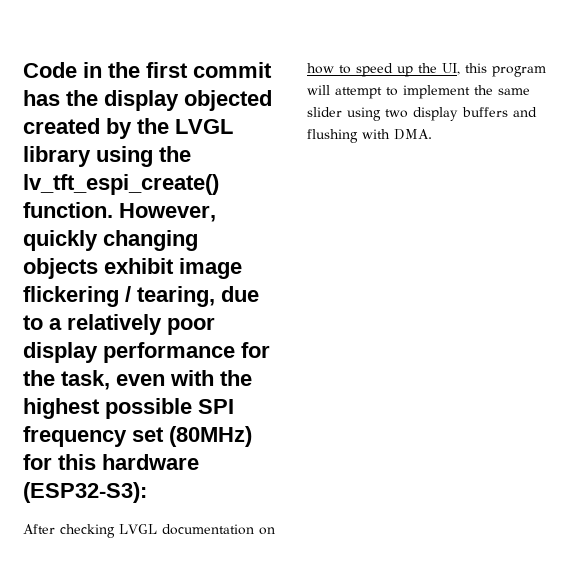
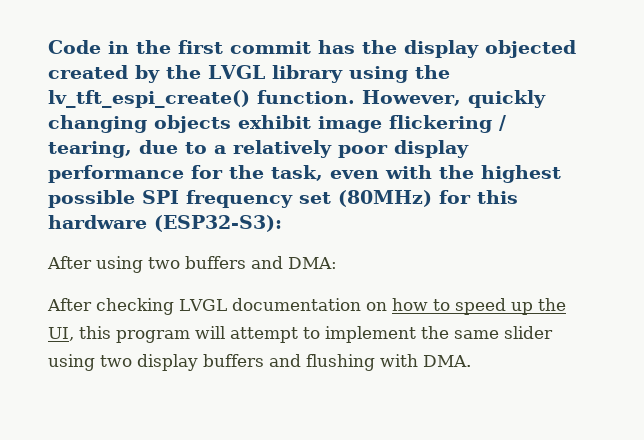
(147, 492) none -> [47,256,337,273] // After using two buffers and DMA:

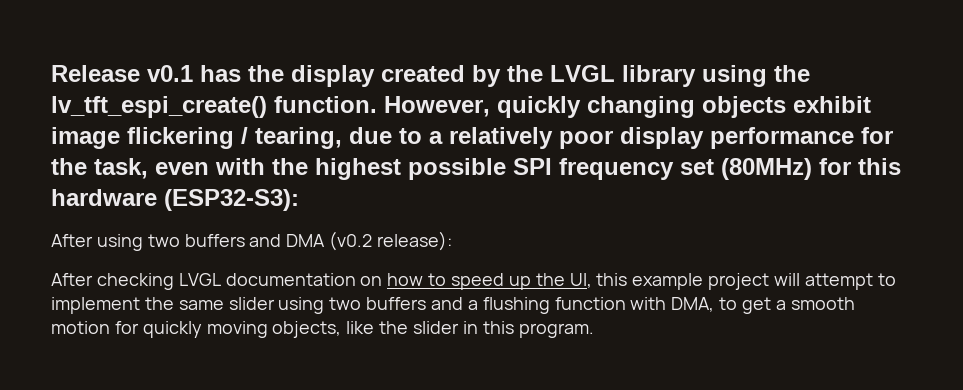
[48,40,311,54] Code in the first commit -> [51,65,193,82] Release v0.1
[485,40,576,58] objected -> (375, 76) none
[288,257,337,269] DMA: -> [286,231,453,251] DMA (v0.2 release):
[116,330,190,343] program -> [632,273,770,290] example project
[137,354,471,371] display buffers and flushing with DMA. -> [366,297,855,314] [51,321,594,338] buffers and a flushing function with DMA, to get a smooth motion for quickly moving objects, like the slider in this program.

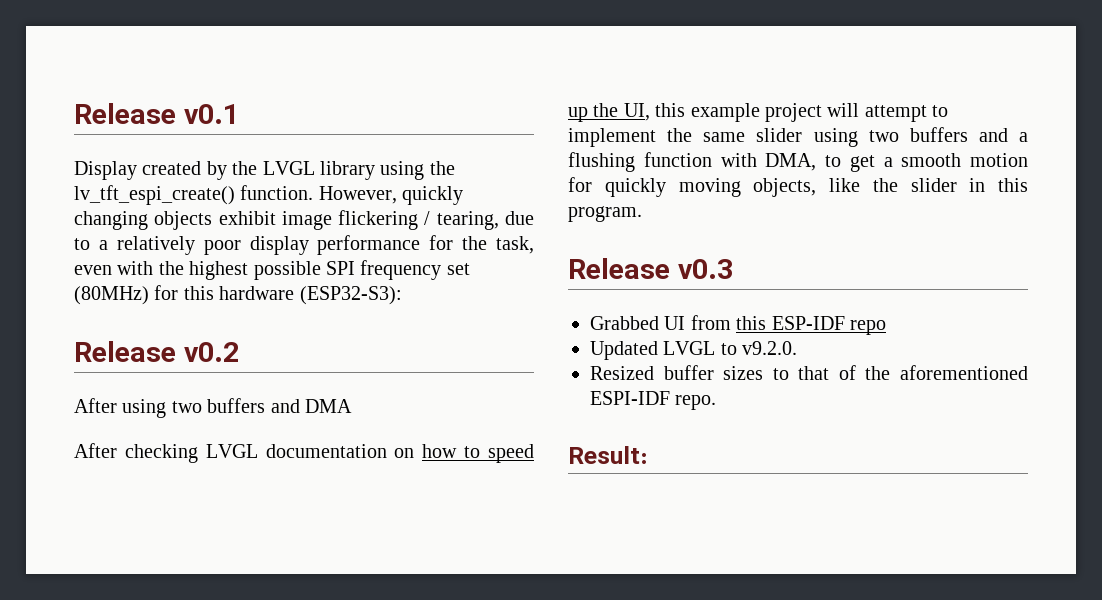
[200,65,375,87] has the display -> [74,161,137,180] // Display
(299, 200) none -> [74,341,239,362] // Release v0.2
[329,231,453,251] (v0.2 release): -> (352, 406) none
(594, 330) none -> [568,258,733,279] [590,315,886,335] [590,341,798,360] [590,365,1028,380] [590,391,717,410] [568,446,648,464] // Release v0.3 // Grabbed UI from this ESP-IDF repo // Updated LVGL to v9.2.0. // Resized buffer sizes to that of the aforementioned ESPI-IDF repo. // Result:

